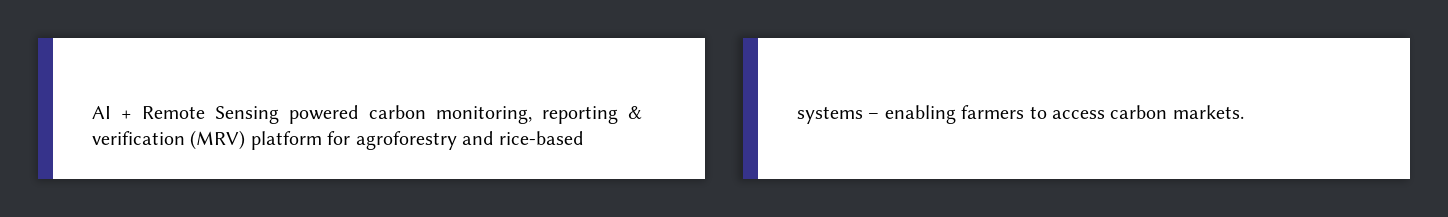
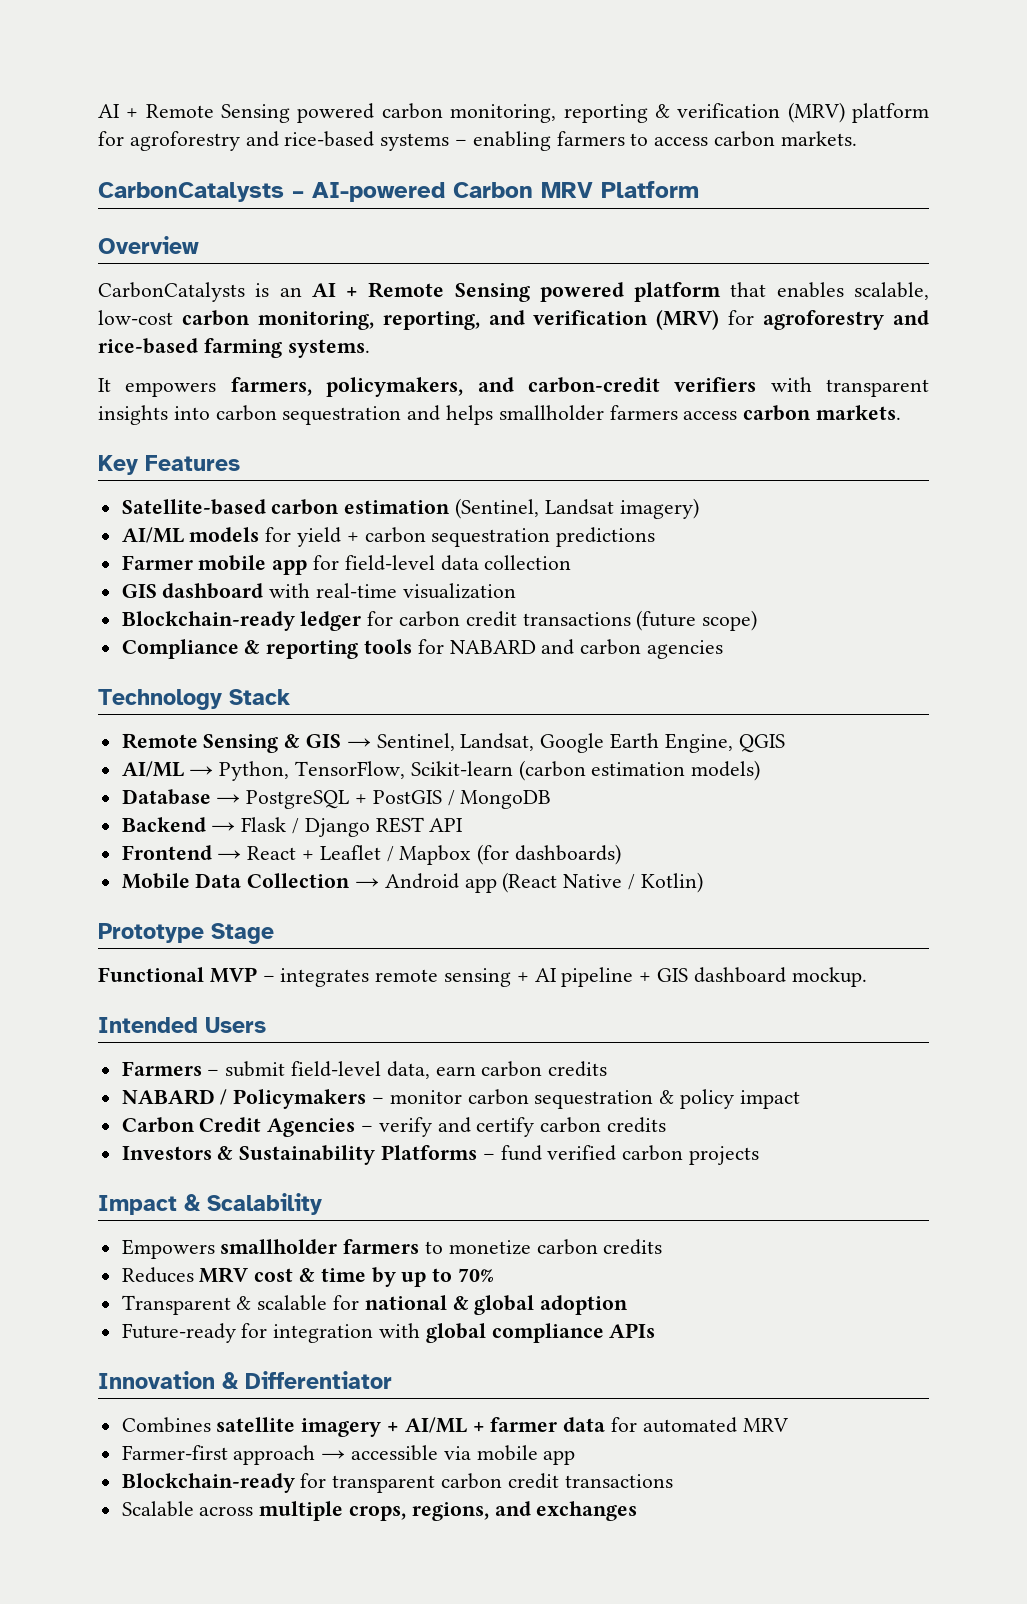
(1244, 112) none -> [98,181,699,202] [98,236,199,254] [98,282,929,302] [98,309,930,330] [98,338,370,358] [98,377,929,397] [98,405,902,425] [98,455,240,475] [121,498,699,519] [121,527,656,547] [121,555,572,575] [121,583,516,599] [121,610,758,631] [121,639,724,659] [98,689,290,710] [121,733,785,753] [121,760,761,781] [121,789,552,809] [121,817,464,837] [121,844,622,865] [121,872,703,893] [98,923,274,944] [98,967,867,987] [98,1017,266,1033] [121,1061,608,1079] [121,1089,800,1109] [121,1117,667,1137] [121,1145,760,1165] [98,1193,322,1215] [121,1239,663,1259] [121,1267,495,1287] [121,1295,629,1315] [121,1323,656,1343] [98,1371,392,1389] [121,1417,788,1437] [121,1445,576,1465] [121,1473,673,1493] [121,1501,638,1521] // CarbonCatalysts – AI-powered Carbon MRV Platform // Overview // CarbonCatalysts is an AI + Remote Sensing powered platform that enables scalable, low-cost carbon monitoring, reporting, and verification (MRV) for agroforestry and rice-based farming systems. // It empowers farmers, policymakers, and carbon-credit verifiers with transparent insights into carbon sequestration and helps smallholder farmers access carbon markets. // Key Features // Satellite-based carbon estimation (Sentinel, Landsat imagery) // AI/ML models for yield + carbon sequestration predictions // Farmer mobile app for field-level data collection // GIS dashboard with real-time visualization // Blockchain-ready ledger for carbon credit transactions (future scope) // Compliance & reporting tools for NABARD and carbon agencies // Technology Stack // Remote Sensing & GIS → Sentinel, Landsat, Google Earth Engine, QGIS // AI/ML → Python, TensorFlow, Scikit-learn (carbon estimation models) // Database → PostgreSQL + PostGIS / MongoDB // Backend → Flask / Django REST API // Frontend → React + Leaflet / Mapbox (for dashboards) // Mobile Data Collection → Android app (React Native / Kotlin) // Prototype Stage // Functional MVP – integrates remote sensing + AI pipeline + GIS dashboard mockup. // Intended Users // Farmers – submit field-level data, earn carbon credits // NABARD / Policymakers – monitor carbon sequestration & policy impact // Carbon Credit Agencies – verify and certify carbon credits // Investors & Sustainability Platforms – fund verified carbon projects // Impact & Scalability // Empowers smallholder farmers to monetize carbon credits // Reduces MRV cost & time by up to 70% // Transparent & scalable for national & global adoption // Future-ready for integration with global compliance APIs // Innovation & Differentiator // Combines satellite imagery + AI/ML + farmer data for automated MRV // Farmer-first approach → accessible via mobile app // Blockchain-ready for transparent carbon credit transactions // Scalable across multiple crops, regions, and exchanges

